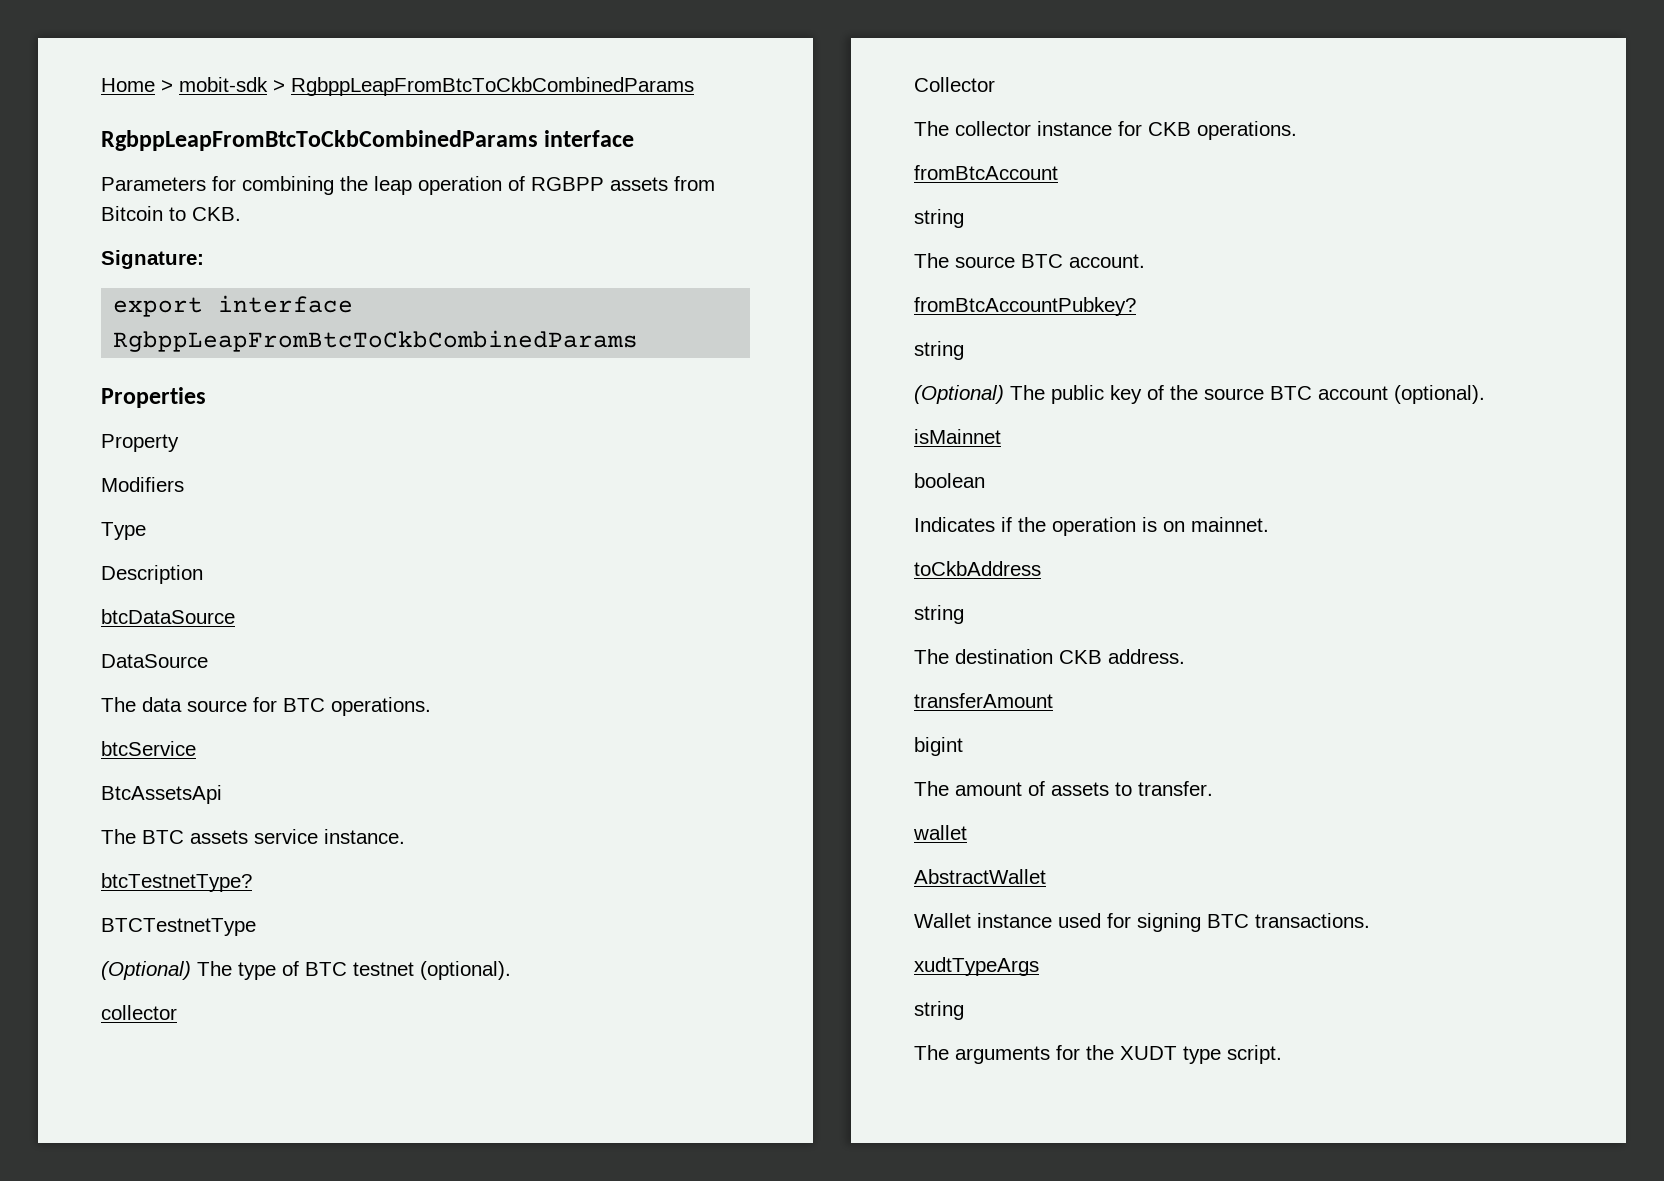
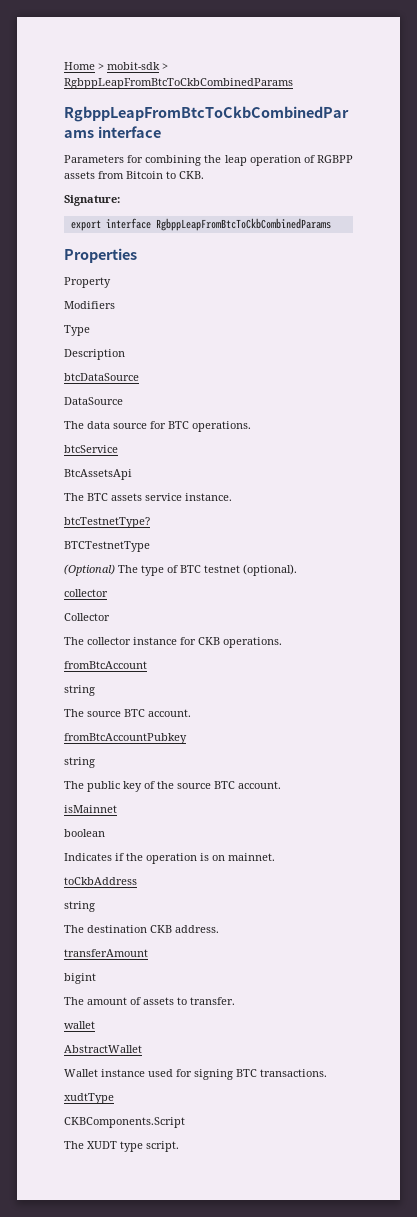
[914,297,1136,316] [914,341,964,360] [914,385,1004,404] fromBtcAccountPubkey? // string // (Optional) -> [64,733,187,744] [64,757,95,768] fromBtcAccountPubkey // string //
[1318,385,1485,404] account (optional). -> [238,781,281,789] account.
[914,957,1039,976] [914,1001,964,1020] [914,1045,1114,1064] xudtTypeArgs // string // The arguments for the -> [64,1093,114,1104] [64,1117,185,1128] [64,1141,84,1149] xudtType // CKBComponents.Script // The

